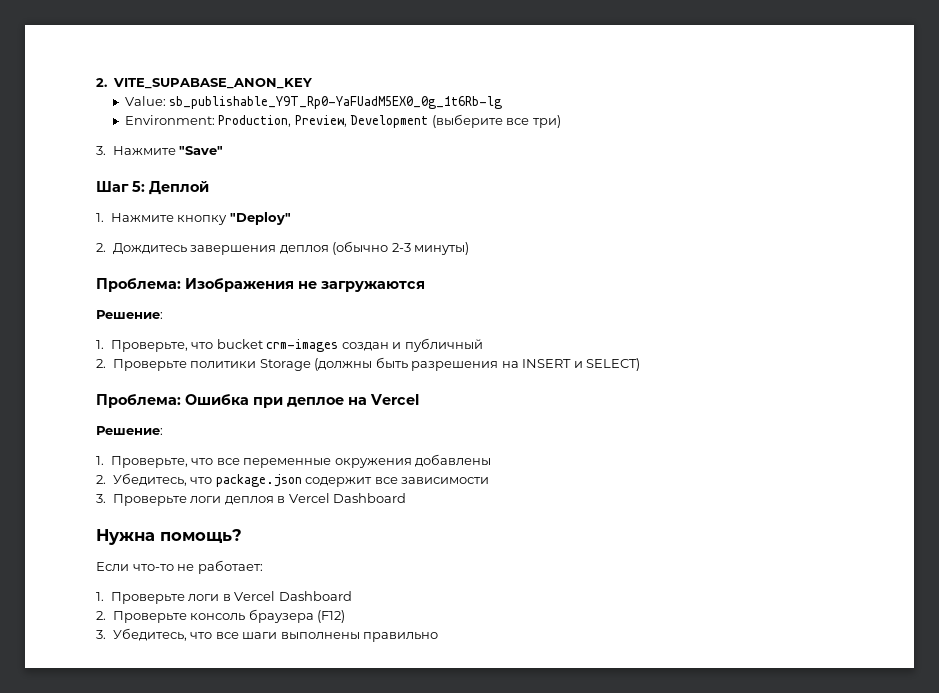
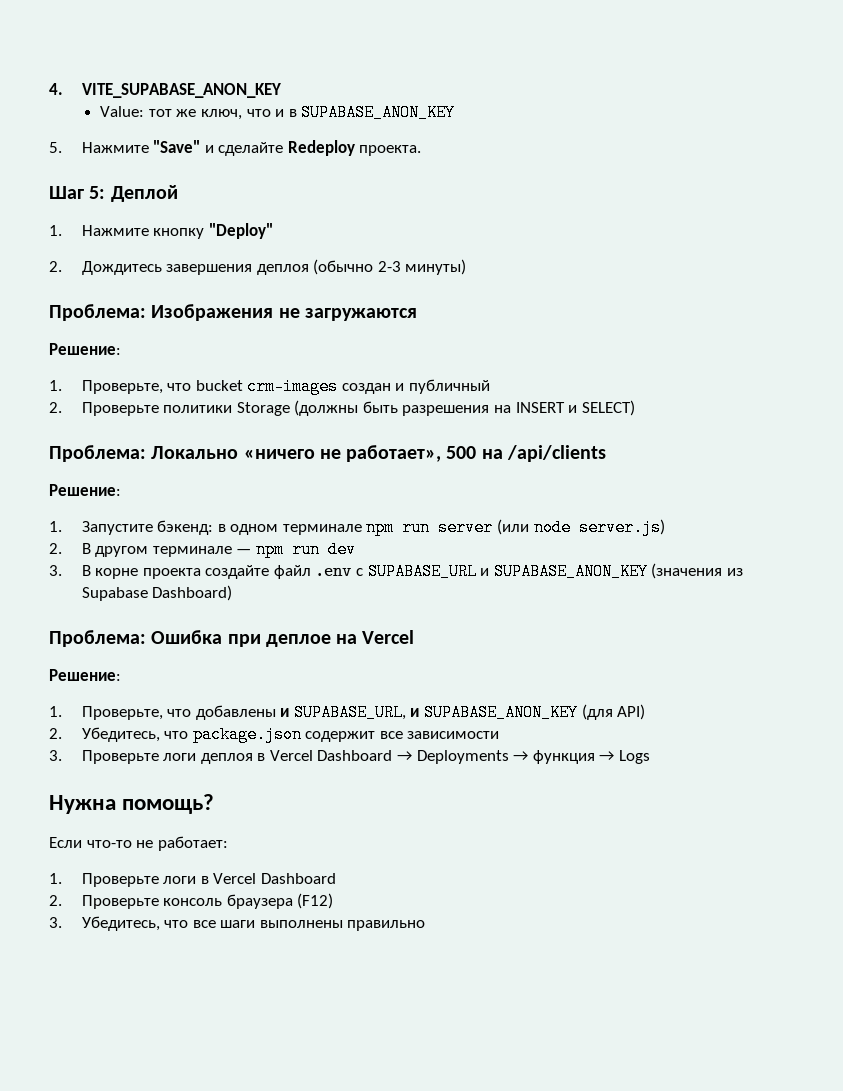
[96,78,107,87] 2. -> [49,83,63,95] 4.
[169,96,503,109] [124,114,561,128] [96,146,224,155] sb_publishable_Y9T_Rp0-YaFUadM5EX0_0g_1t6Rb-lg // Environment: Production, Preview, Development (выберите все три) // 3. Нажмите "Save" -> [148,104,456,121] [49,140,422,156] тот же ключ, что и в SUPABASE_ANON_KEY // 5. Нажмите "Save" и сделайте Redeploy проекта.
(641, 364) none -> [49,445,606,462] [49,484,121,496] [49,519,665,536] [49,541,356,558] [49,563,744,580] [81,585,233,601] // Проблема: Локально «ничего не работает», 500 на /api/clients // Решение: // 1. Запустите бэкенд: в одном терминале npm run server (или node server.js) // 2. В другом терминале — npm run dev // 3. В корне проекта создайте файл .env с SUPABASE_URL и SUPABASE_ANON_KEY (значения из Supabase Dashboard)
[216,454,492,468] все переменные окружения добавлены -> [195,704,646,721] добавлены и SUPABASE_URL, и SUPABASE_ANON_KEY (для API)
(407, 498) none -> [397,750,651,764] → Deployments → функция → Logs

